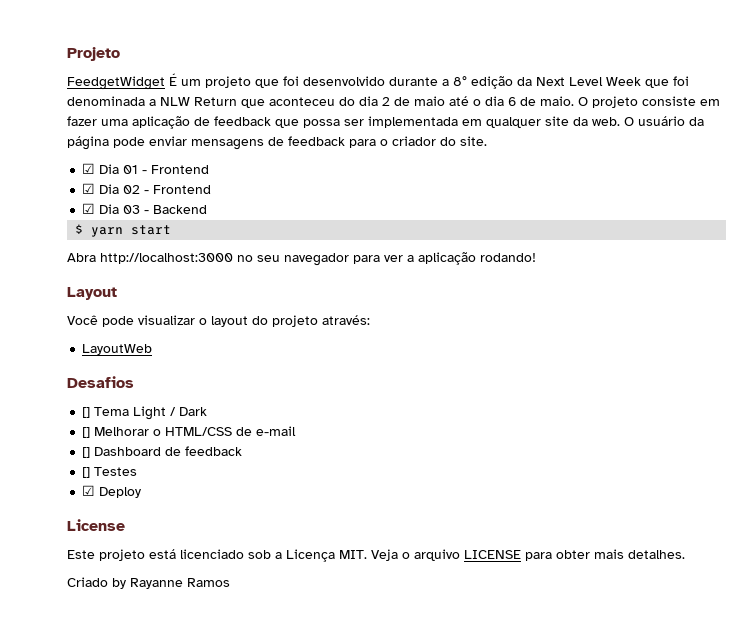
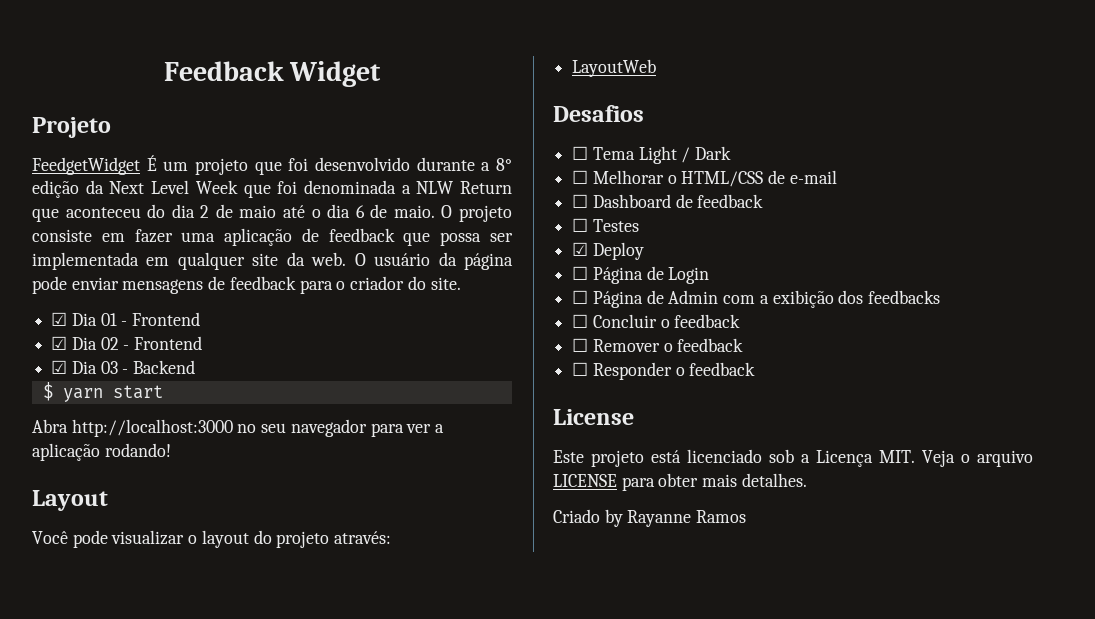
(67, 54) none -> [163,61,382,87] Feedback Widget //
[82,407,91,418] [] -> [572,146,589,160] ☐
[82,427,91,438] [] -> [572,170,589,184] ☐
[82,447,91,458] [] -> [572,194,589,208] ☐
[82,467,91,478] [] -> [572,218,589,232] ☐
(142, 492) none -> [572,266,710,284] [572,290,941,308] [572,314,741,328] [572,338,744,352] [572,362,756,380] // ☐ Página de Login // ☐ Página de Admin com a exibição dos feedbacks // ☐ Concluir o feedback // ☐ Remover o feedback // ☐ Responder o feedback

